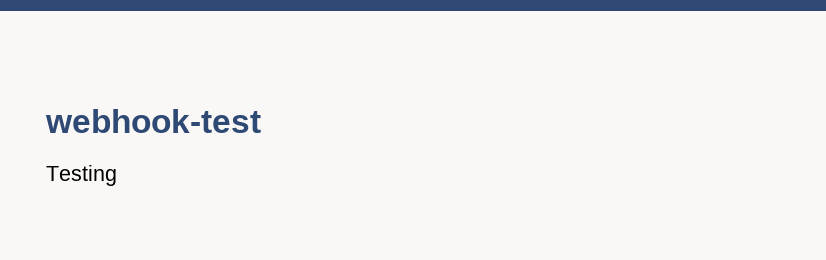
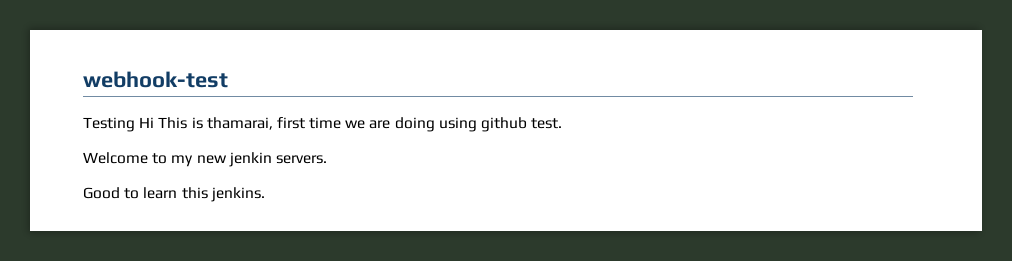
(117, 175) none -> [139,117,563,132] [83,152,327,167] [83,187,265,202] Hi This is thamarai, first time we are doing using github test. // Welcome to my new jenkin servers. // Good to learn this jenkins.

